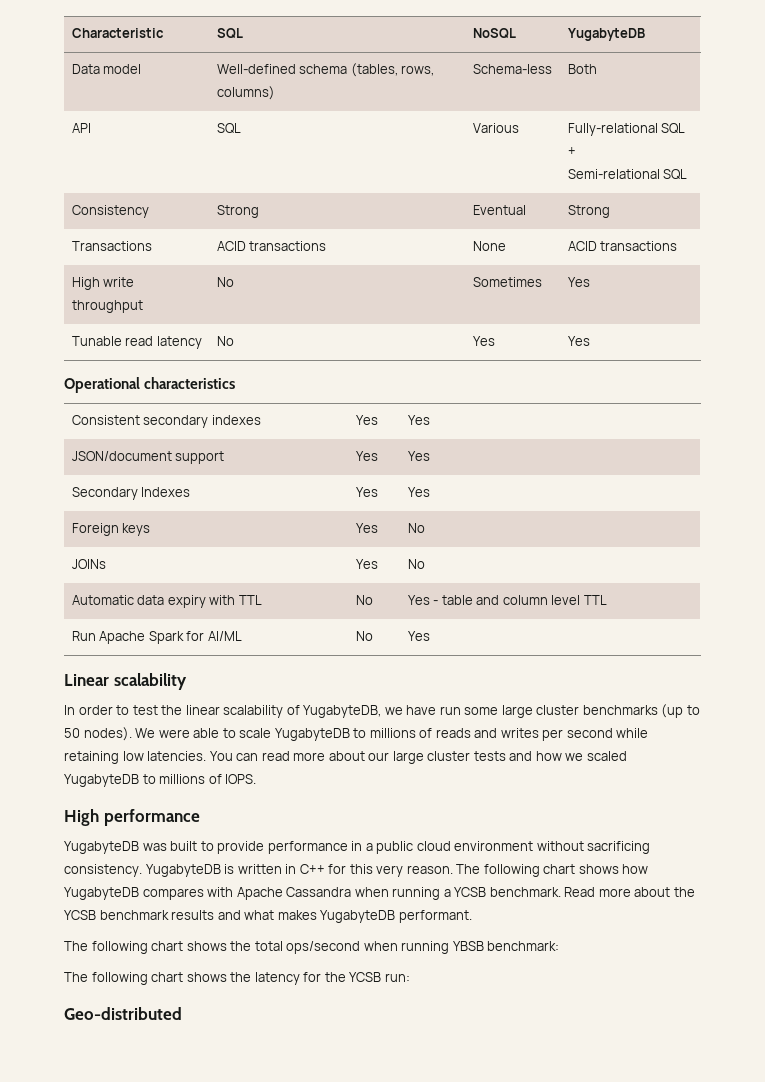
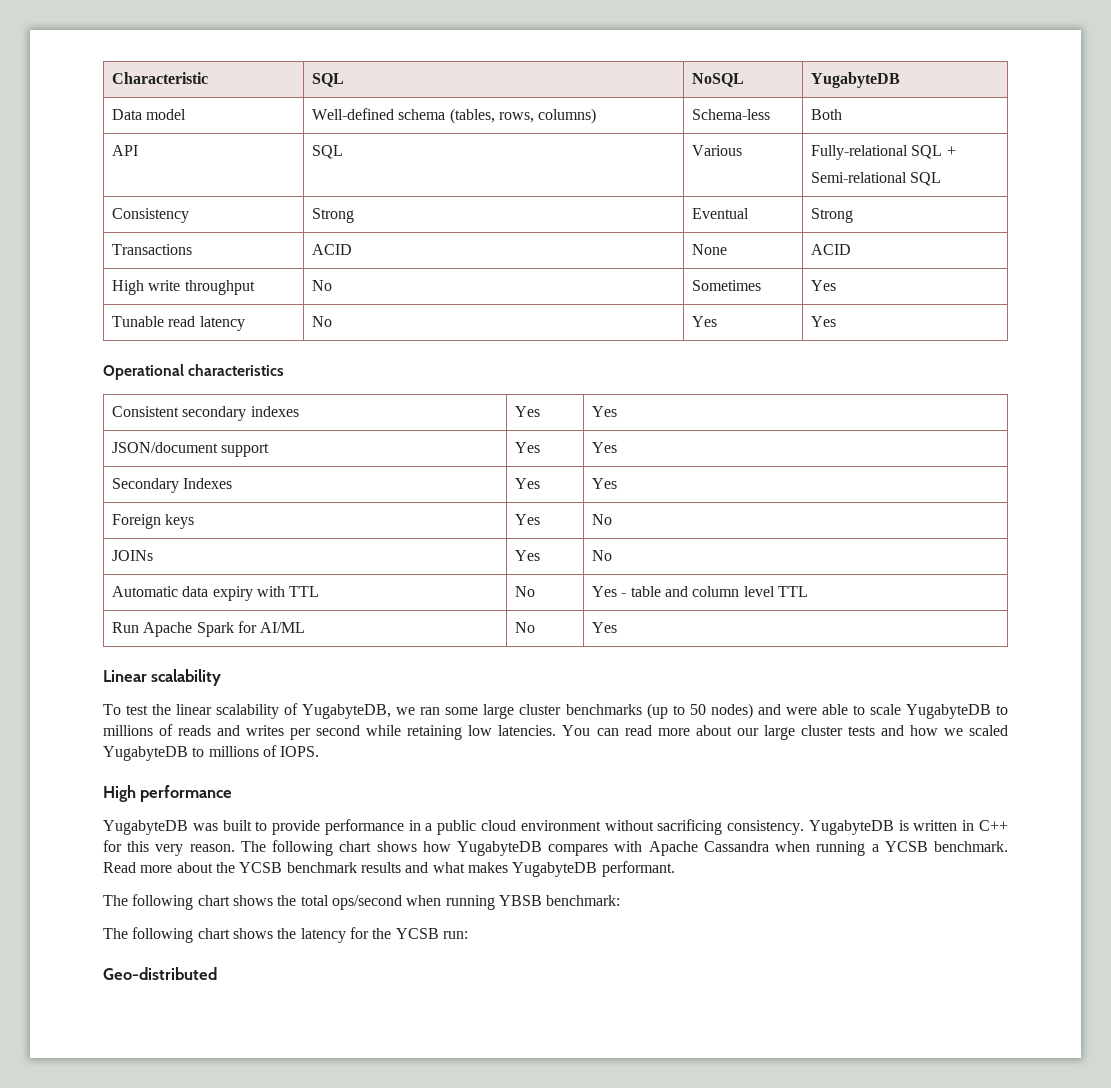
[249,241,327,251] transactions -> (353, 249) none
[600,241,678,251] transactions -> (852, 249) none
[64,705,130,715] In order to -> [103,704,121,715] To
[406,705,461,715] have run -> [420,707,441,715] ran
[83,727,156,741] nodes). We -> [710,703,781,719] nodes) and

